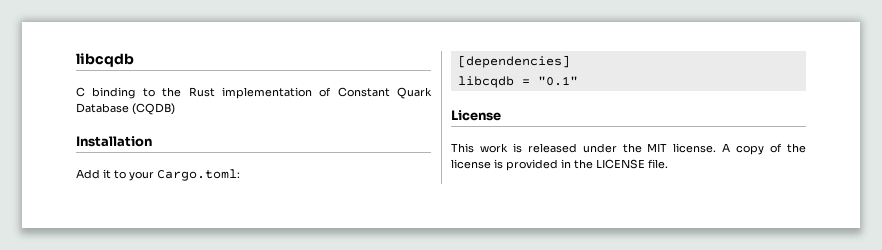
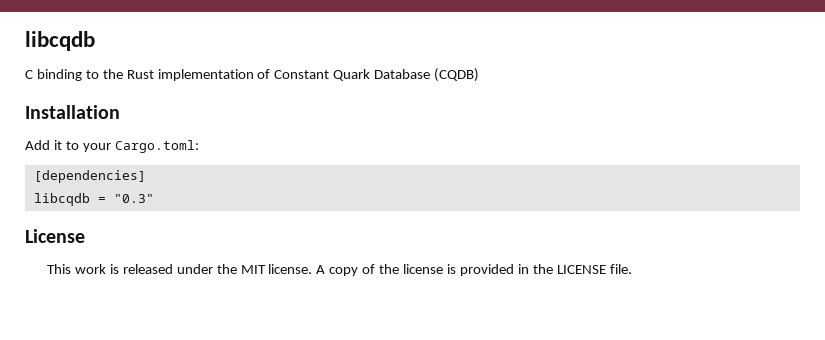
[537,76,578,86] "0.1" -> [113,194,154,203] "0.3"

